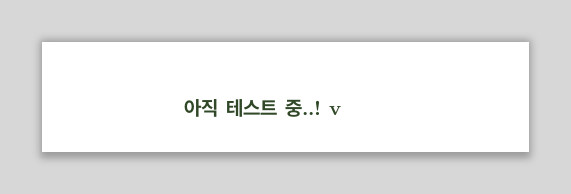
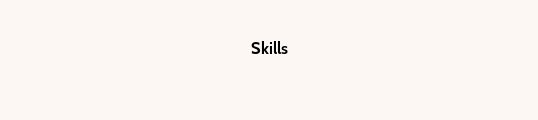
[183,99,341,117] 아직 테스트 중..! v -> [250,41,288,54] Skills

